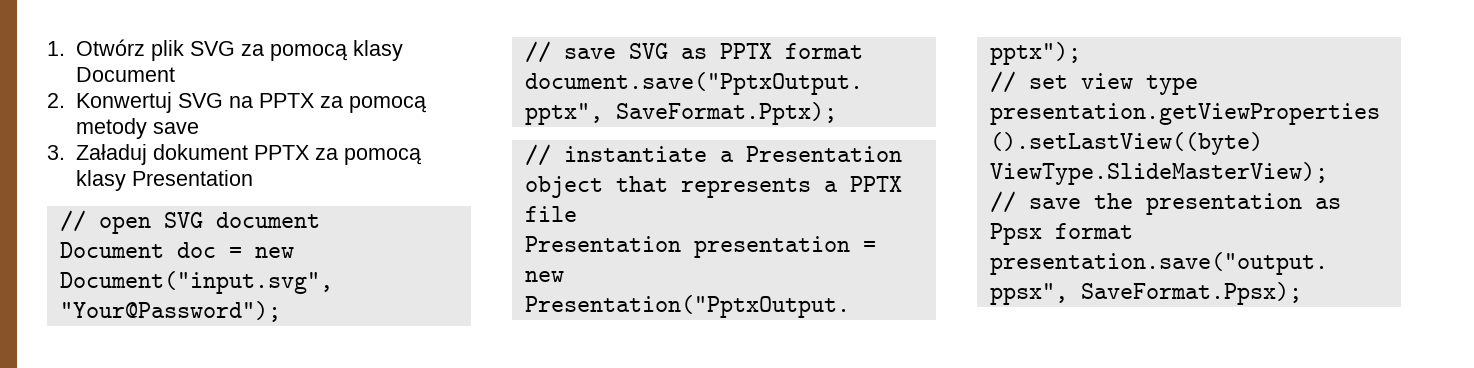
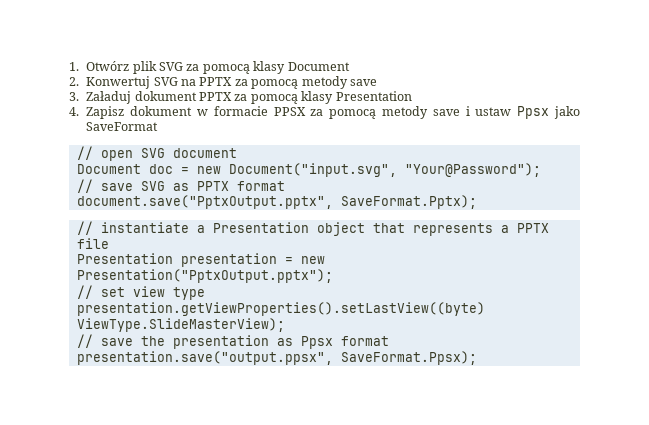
(253, 178) none -> [69,106,580,119] [86,122,159,131] // 4. Zapisz dokument w formacie PPSX za pomocą metody save i ustaw Ppsx jako SaveFormat

